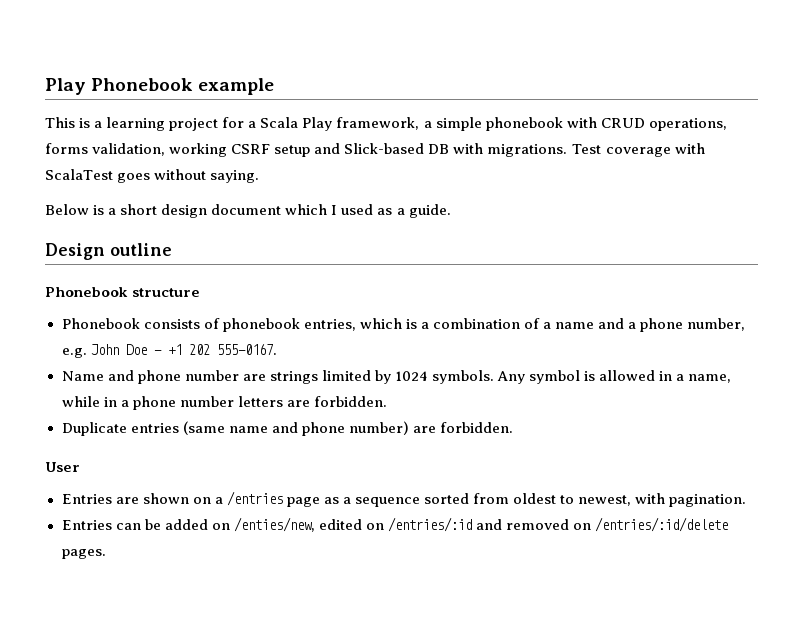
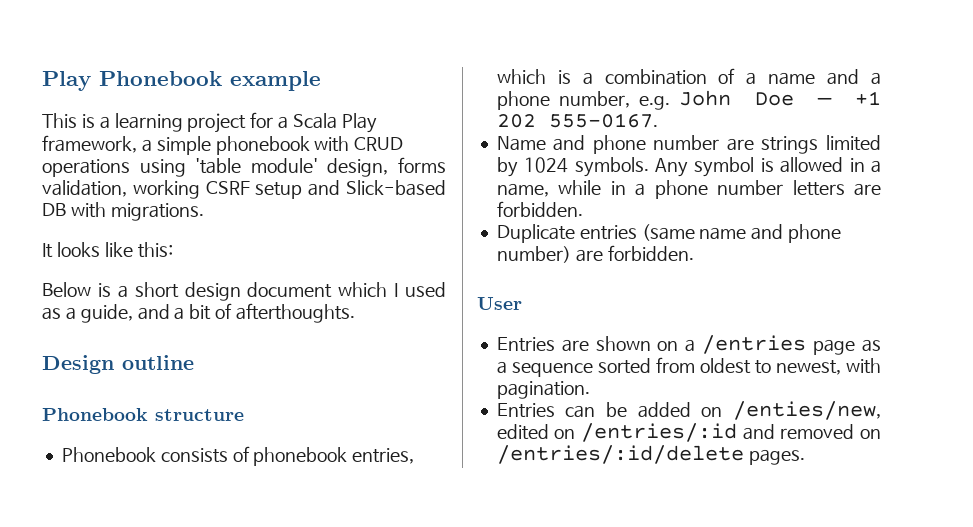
[648,118,727,131] operations, -> [42,158,389,177] operations using 'table module' design,
[571,143,705,157] [45,169,260,183] Test coverage with ScalaTest goes without saying. -> [42,242,173,258] // It looks like this:
[408,204,451,218] guide. -> [80,303,355,323] guide, and a bit of afterthoughts.

